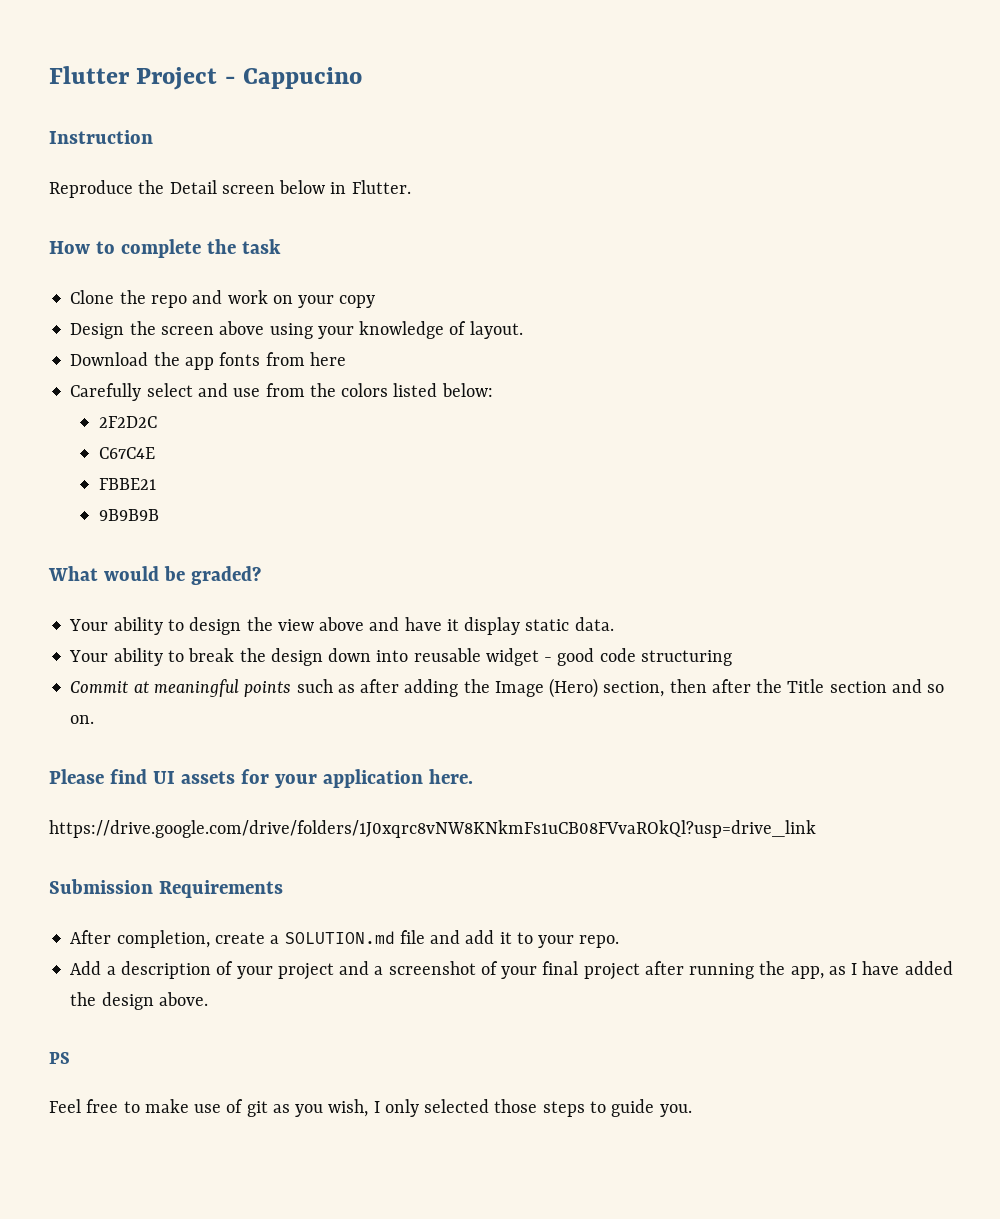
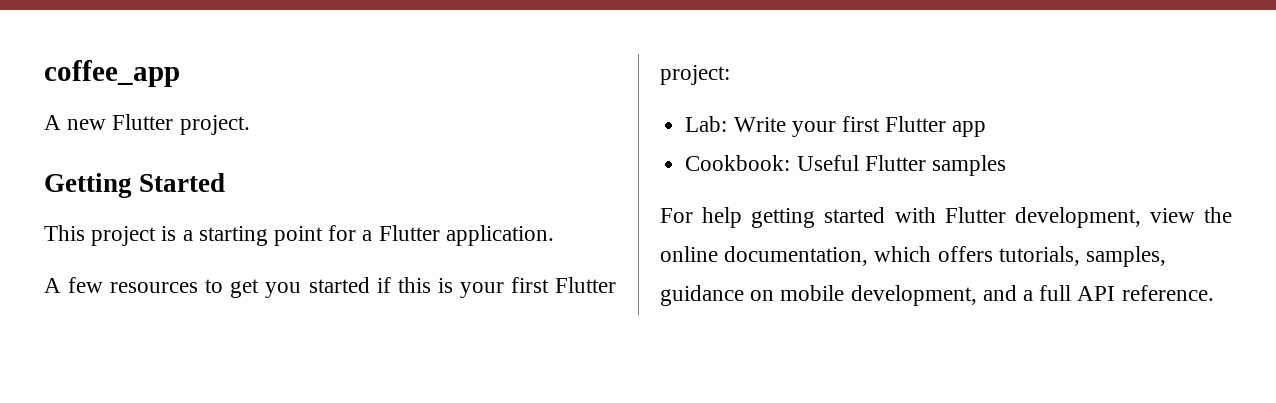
[49,66,363,90] [49,130,153,144] [49,180,411,198] [49,239,281,258] [70,290,376,308] [70,321,523,339] [70,352,346,370] [70,383,493,401] [98,416,157,428] [98,447,155,459] [98,478,156,490] [98,509,159,521] [48,566,261,585] [69,617,614,635] [69,648,732,666] [70,678,945,698] [70,715,95,724] [49,769,473,788] [49,820,816,838] [49,879,283,898] [70,930,620,948] [70,961,953,980] [70,992,208,1010] [49,1052,70,1064] [49,1099,692,1117] Flutter Project - Cappucino // Instruction // Reproduce the Detail screen below in Flutter. // How to complete the task // Clone the repo and work on your copy // Design the screen above using your knowledge of layout. // Download the app fonts from here // Carefully select and use from the colors listed below: // 2F2D2C // C67C4E // FBBE21 // 9B9B9B // What would be graded? // Your ability to design the view above and have it display static data. // Your ability to break the design down into reusable widget - good code structuring // Commit at meaningful points such as after adding the Image (Hero) section, then after the Title section and so on. // Please find UI assets for your application here. // https://drive.google.com/drive/folders/1J0xqrc8vNW8KNkmFs1uCB08FVvaROkQl?usp=drive_link // Submission Requirements // After completion, create a SOLUTION.md file and add it to your repo. // Add a description of your project and a screenshot of your final project after running the app, as I have added the design above. // PS // Feel free to make use of git as you wish, I only selected those steps to guide you. -> [44,60,180,87] [44,114,250,135] [44,173,226,198] [44,225,554,246] [44,277,616,298] [660,65,730,85] [685,116,987,137] [685,155,1006,176] [660,207,1232,228] [660,246,1167,267] [660,285,1214,306] coffee_app // A new Flutter project. // Getting Started // This project is a starting point for a Flutter application. // A few resources to get you started if this is your first Flutter project: // Lab: Write your first Flutter app // Cookbook: Useful Flutter samples // For help getting started with Flutter development, view the online documentation, which offers tutorials, samples, guidance on mobile development, and a full API reference.

